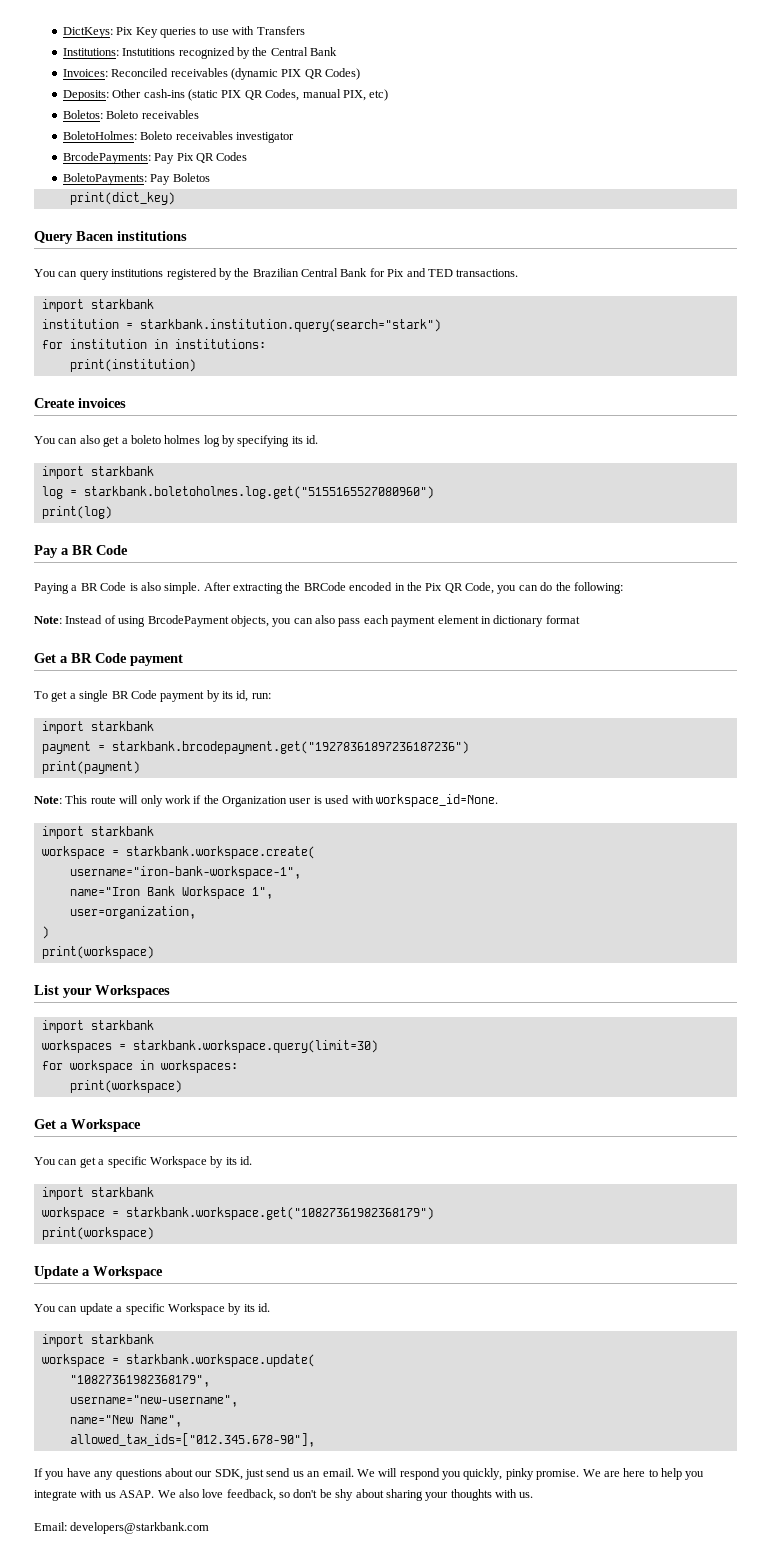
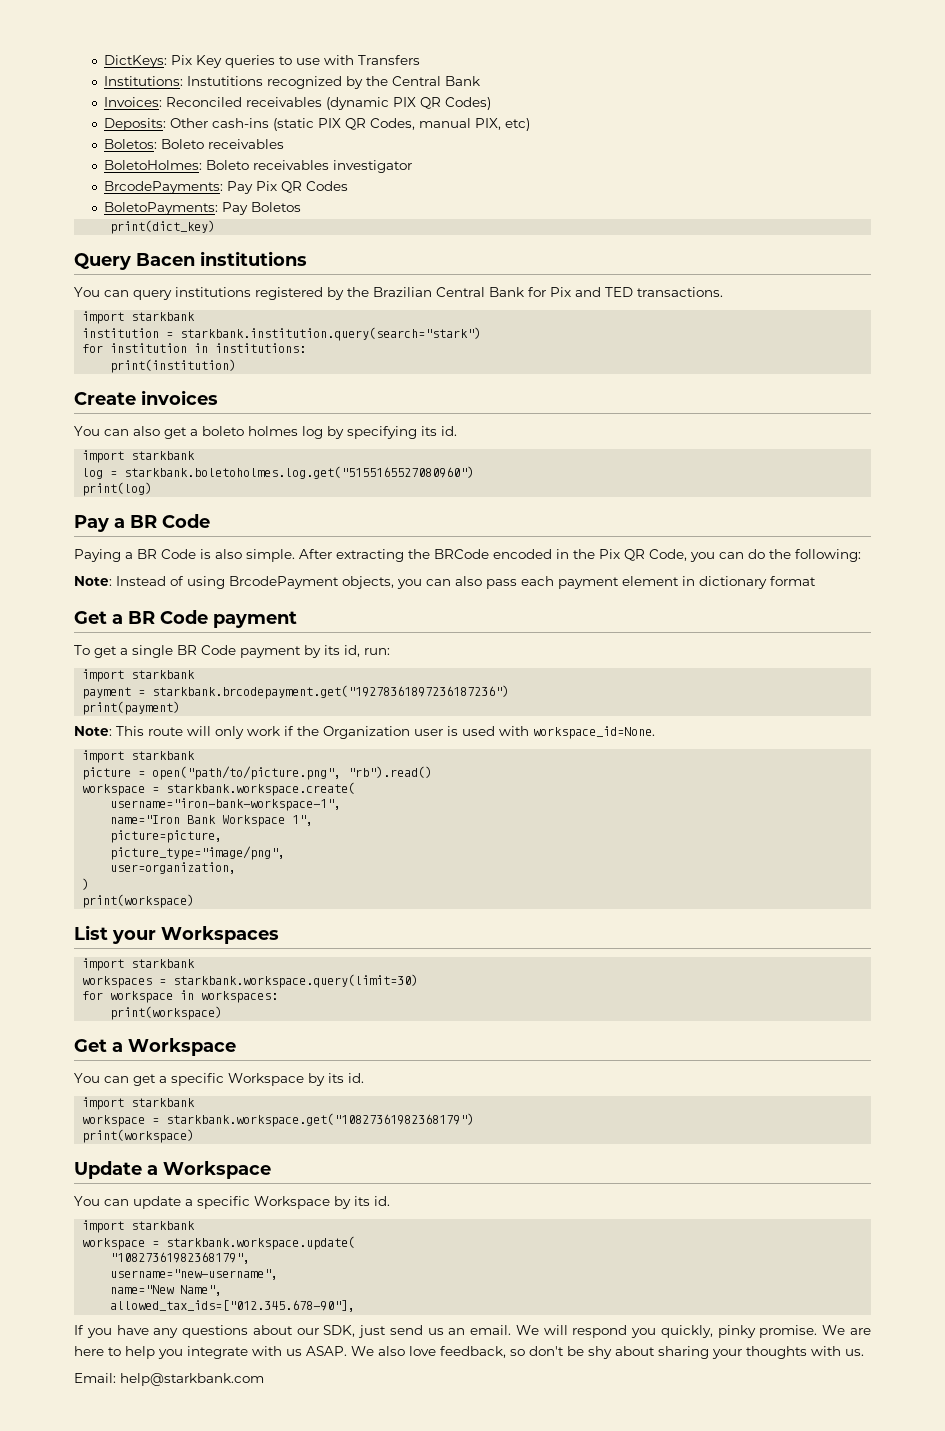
(154, 831) none -> [82,766,433,780] // picture = open("path/to/picture.png", "rb").read()
(273, 893) none -> [110,830,223,843] [110,846,286,860] // picture=picture, // picture_type="image/png",
[70,1522,210,1534] developers@starkbank.com -> [120,1373,264,1386] help@starkbank.com

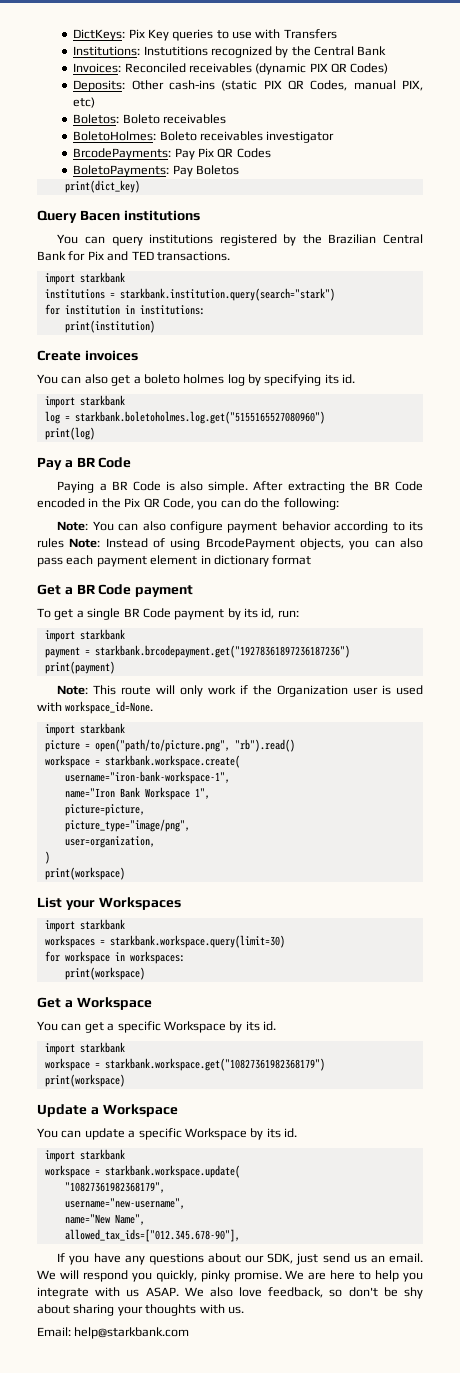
[82,328,160,338] institution -> [44,289,105,299] institutions
[434,549,489,559] BRCode -> [373,481,423,491] BR Code
(112, 581) none -> [92,521,423,533] [37,538,101,548] You can also configure payment behavior according to its rules Note:

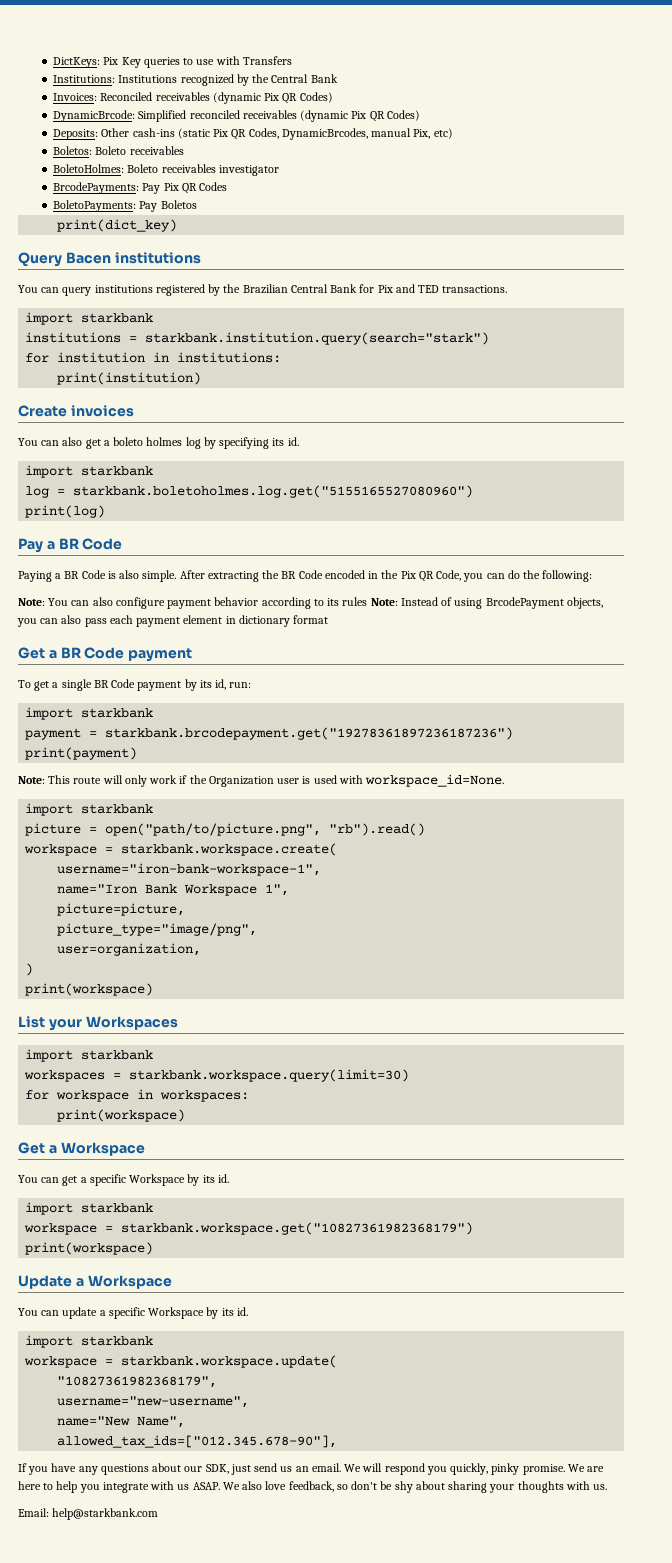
[143,46,208,56] Instutitions -> [118,75,178,83] Institutions
[309,63,328,72] PIX -> [264,92,333,104] [53,110,367,122] Pix QR Codes) // DynamicBrcode: Simplified reconciled receivables (dynamic Pix
[263,80,282,89] PIX -> [213,129,229,137] Pix
[353,80,423,91] manual PIX, -> [281,128,431,140] DynamicBrcodes, manual Pix,

